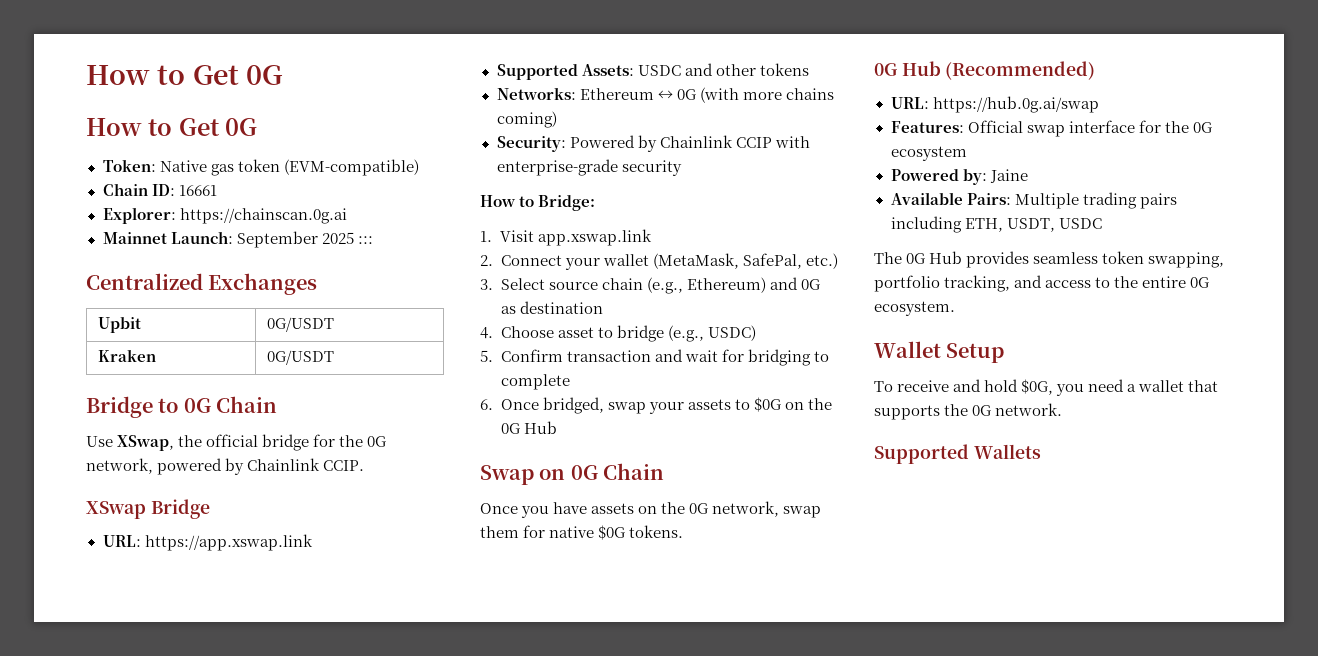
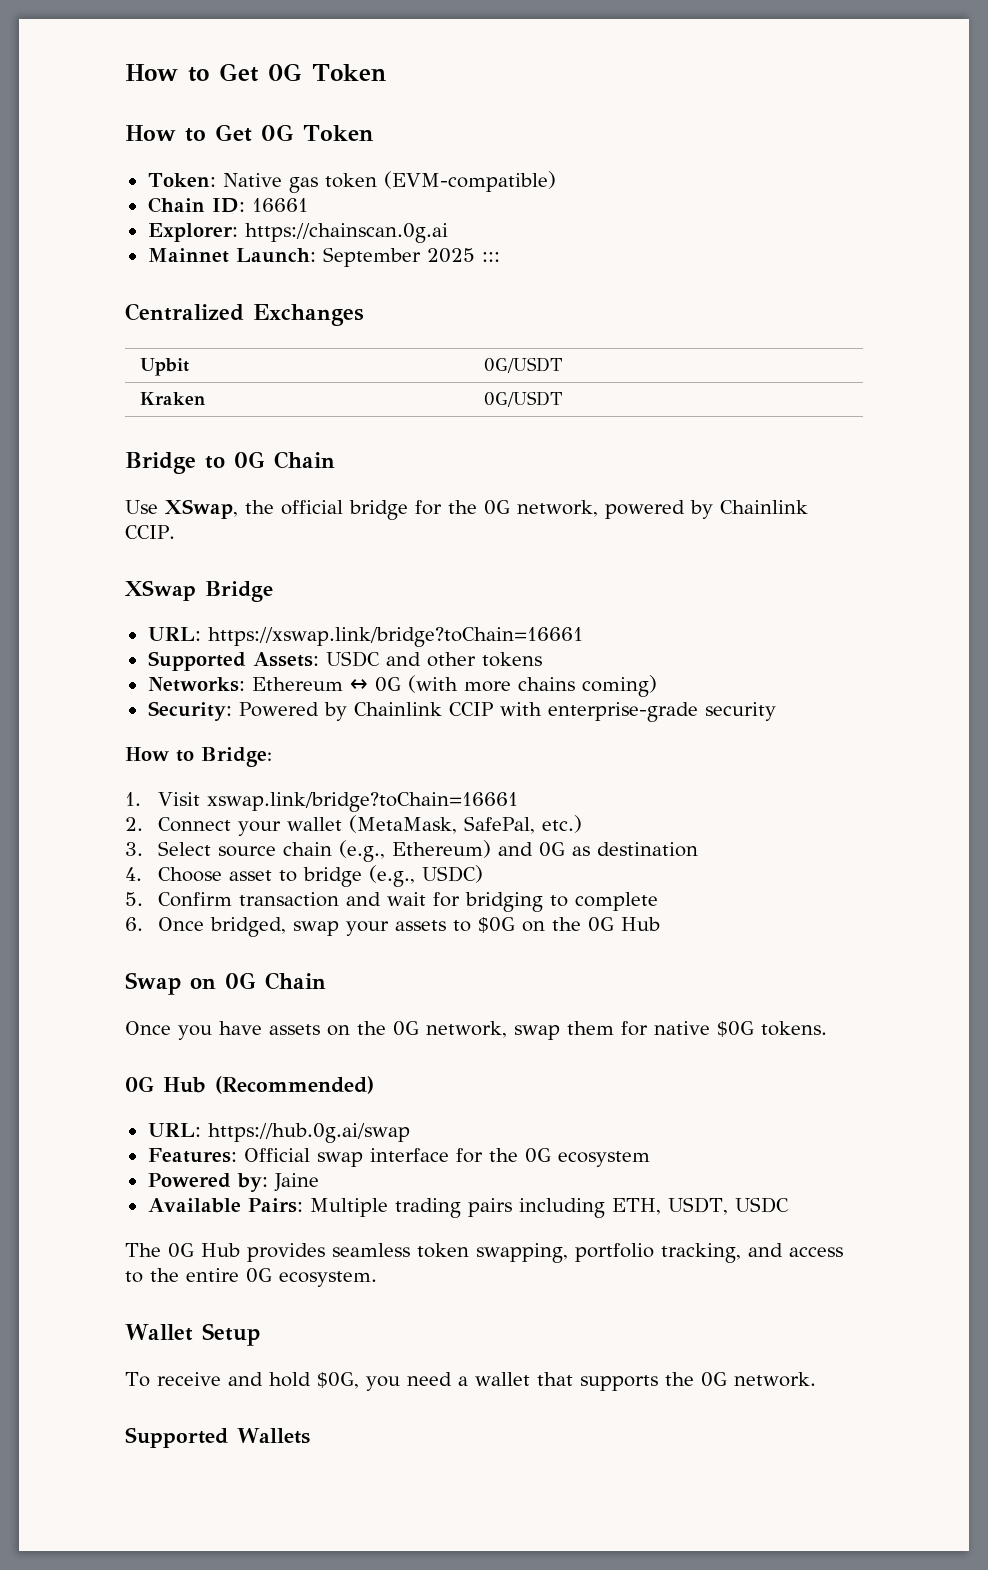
[86,65,283,85] [86,118,258,136] How to Get 0G // How to Get 0G -> [125,63,386,82] [125,124,374,142] How to Get 0G Token // How to Get 0G Token
[144,534,313,551] https://app.xswap.link -> [207,627,583,647] https://xswap.link/bridge?toChain=16661
[537,229,652,246] app.xswap.link -> [206,792,518,812] xswap.link/bridge?toChain=16661

